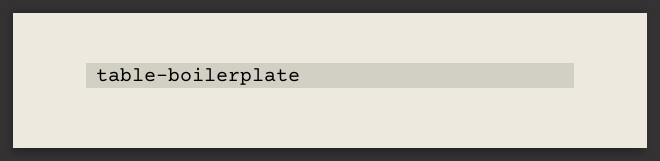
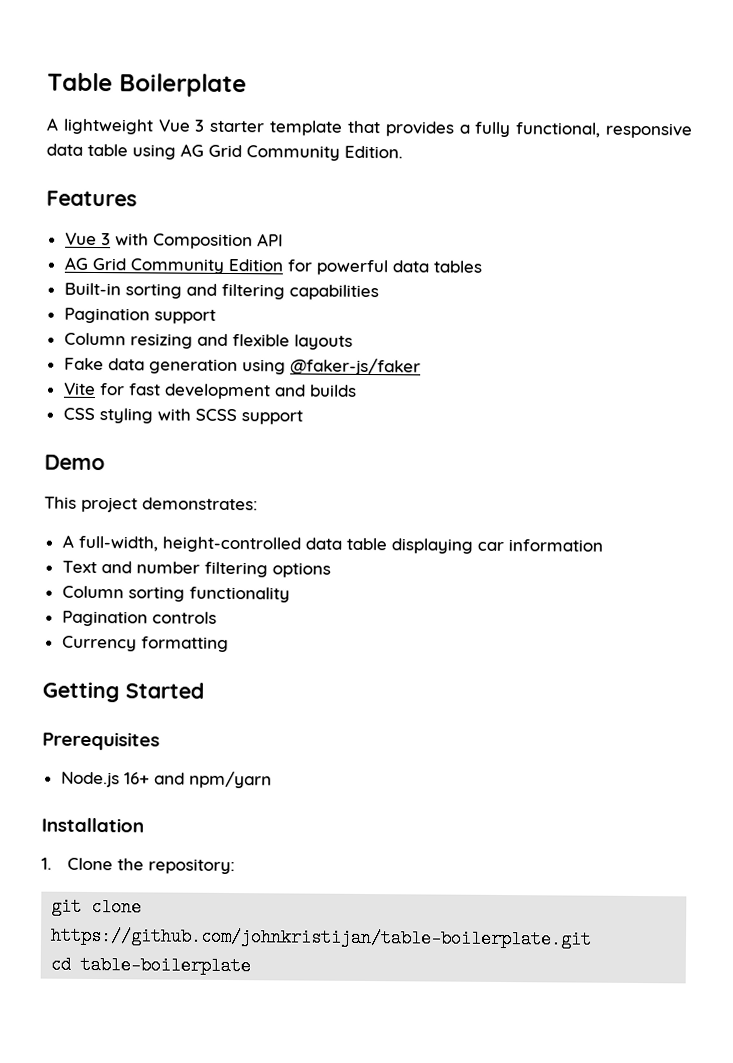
(95, 76) none -> [47,72,247,98] [46,117,693,139] [46,143,403,161] [46,190,137,207] [64,232,284,250] [63,256,482,276] [63,282,379,301] [63,307,216,324] [63,332,353,350] [63,357,421,376] [62,382,357,400] [62,407,303,425] [44,454,105,471] [44,496,258,513] [61,534,603,554] [61,560,331,578] [61,585,290,603] [61,610,217,627] [61,635,229,652] [42,681,204,703] [42,731,160,751] [60,770,272,789] [41,817,144,833] [41,857,235,875] [51,897,143,917] [50,926,593,949] [50,955,72,974] Table Boilerplate // A lightweight Vue 3 starter template that provides a fully functional, responsive data table using AG Grid Community Edition. // Features // Vue 3 with Composition API // AG Grid Community Edition for powerful data tables // Built-in sorting and filtering capabilities // Pagination support // Column resizing and flexible layouts // Fake data generation using @faker-js/faker // Vite for fast development and builds // CSS styling with SCSS support // Demo // This project demonstrates: // A full-width, height-controlled data table displaying car information // Text and number filtering options // Column sorting functionality // Pagination controls // Currency formatting // Getting Started // Prerequisites // Node.js 16+ and npm/yarn // Installation // 1. Clone the repository: // git clone https://github.com/johnkristijan/table-boilerplate.git // cd

